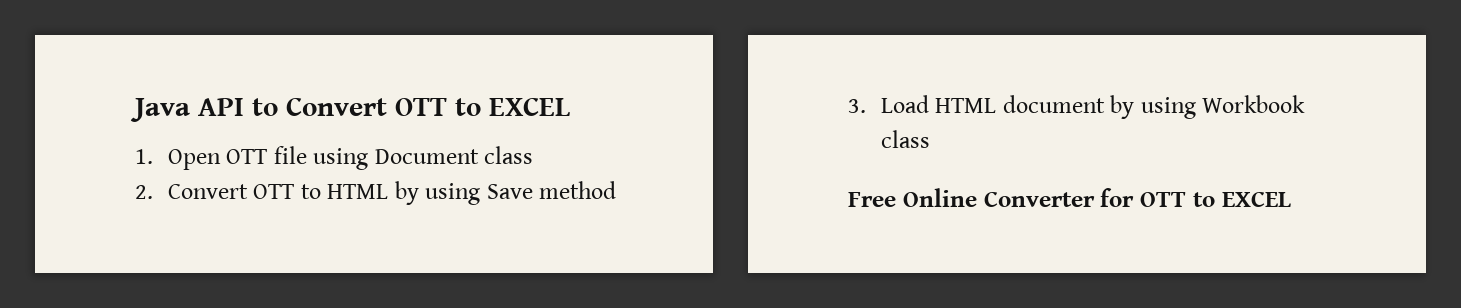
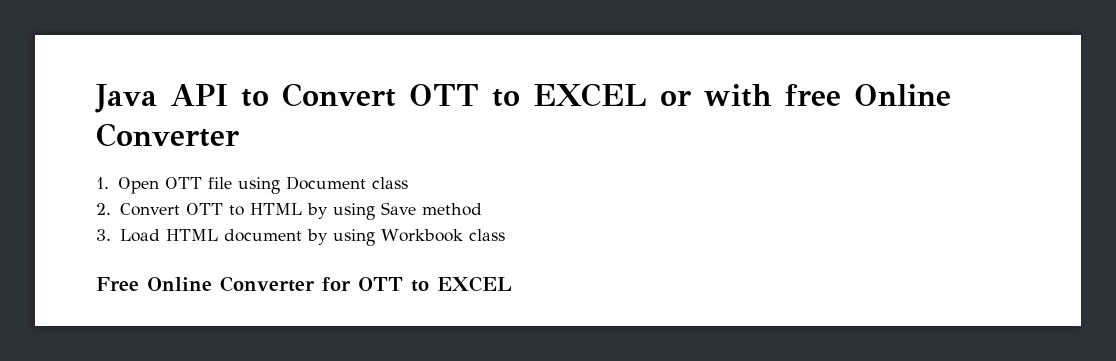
(570, 106) none -> [659,84,951,107] [96,123,239,147] or with free Online Converter

